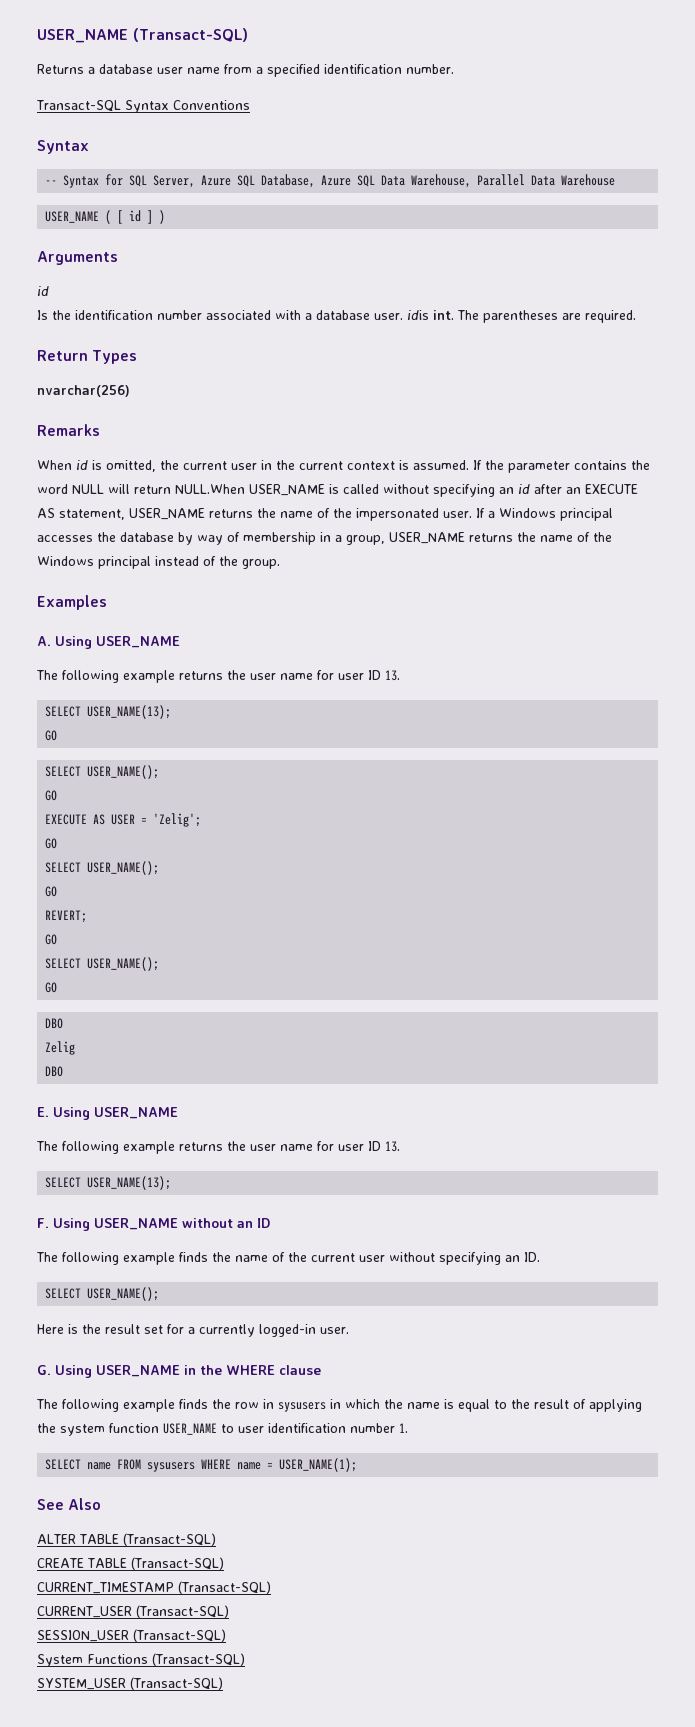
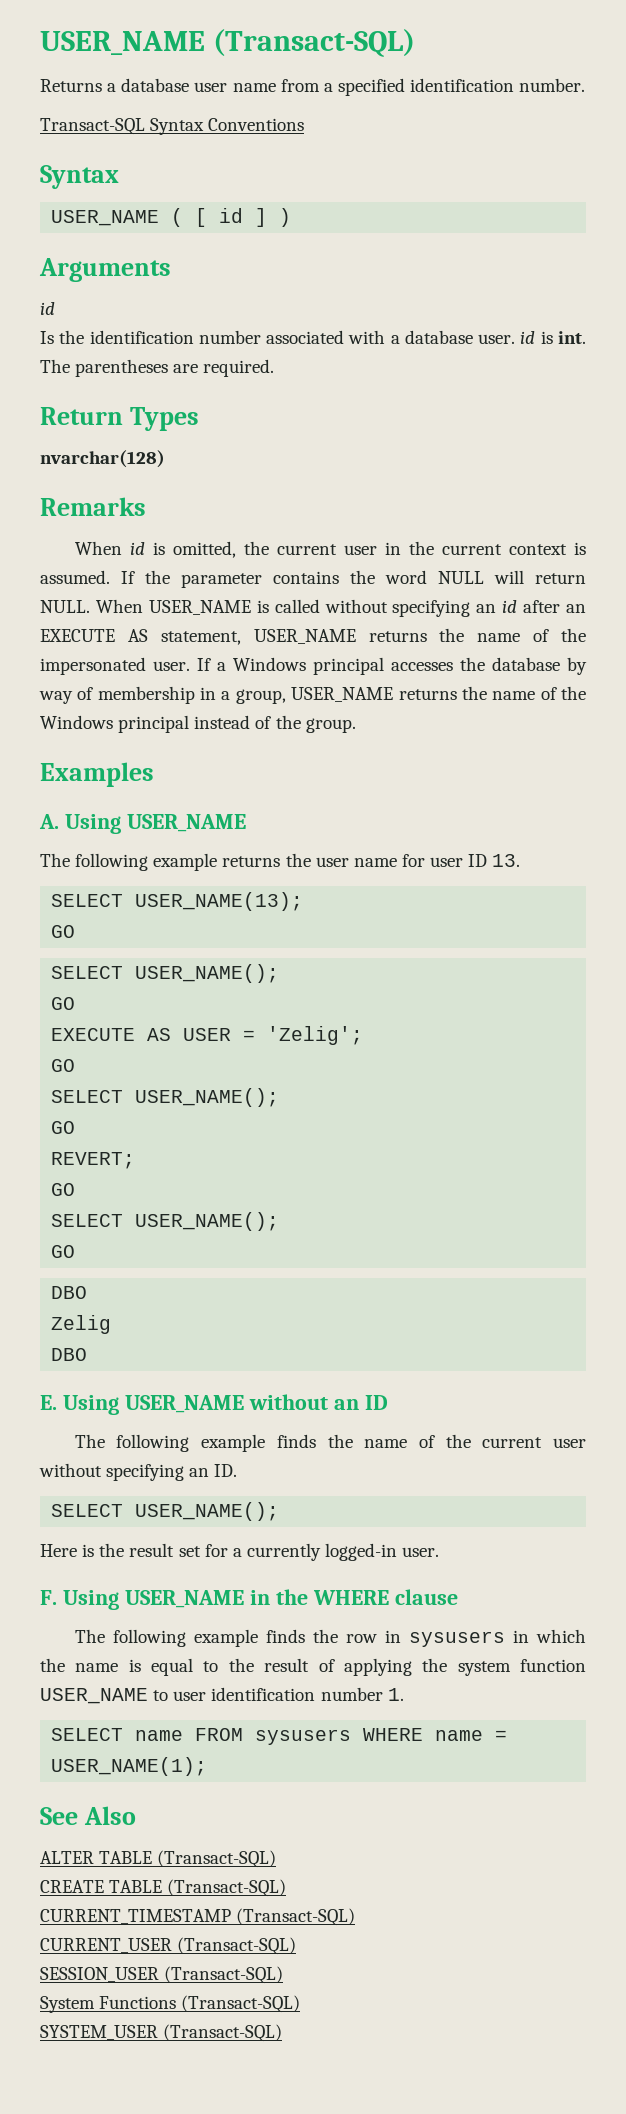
[45,174,616,188] // -- Syntax for SQL Server, Azure SQL Database, Azure SQL Data Warehouse, Parallel Data Warehouse -> (119, 177) none
[407,310,429,320] idis -> [520,331,553,344] id is
[37,385,130,397] nvarchar(256) -> [40,450,165,468] nvarchar(128)
[175,484,245,494] NULL.When -> [40,599,143,613] NULL. When
[36,1141,400,1154] [45,1176,172,1190] [37,1218,178,1231] // The following example returns the user name for user ID 13. // SELECT USER_NAME(13); // F. Using USER_NAME -> (244, 1404) none
[37,1365,51,1375] G. -> [40,1590,57,1605] F.

